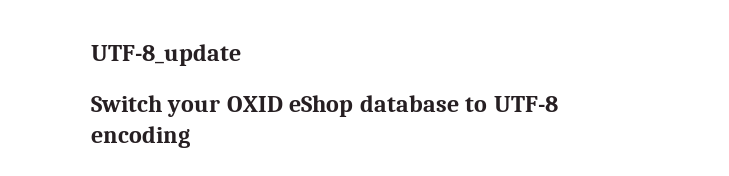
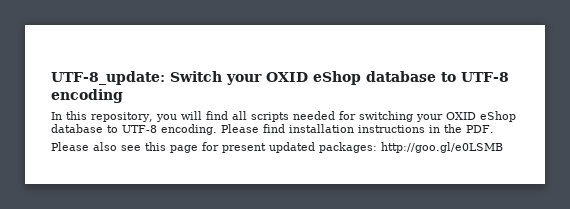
[91,44,241,66] UTF-8_update // -> [51,71,165,85] UTF-8_update:
(190, 137) none -> [51,111,516,122] [51,124,494,135] [51,142,503,153] // In this repository, you will find all scripts needed for switching your OXID eShop database to UTF-8 encoding. Please find installation instructions in the PDF. // Please also see this page for present updated packages: http://goo.gl/e0LSMB

